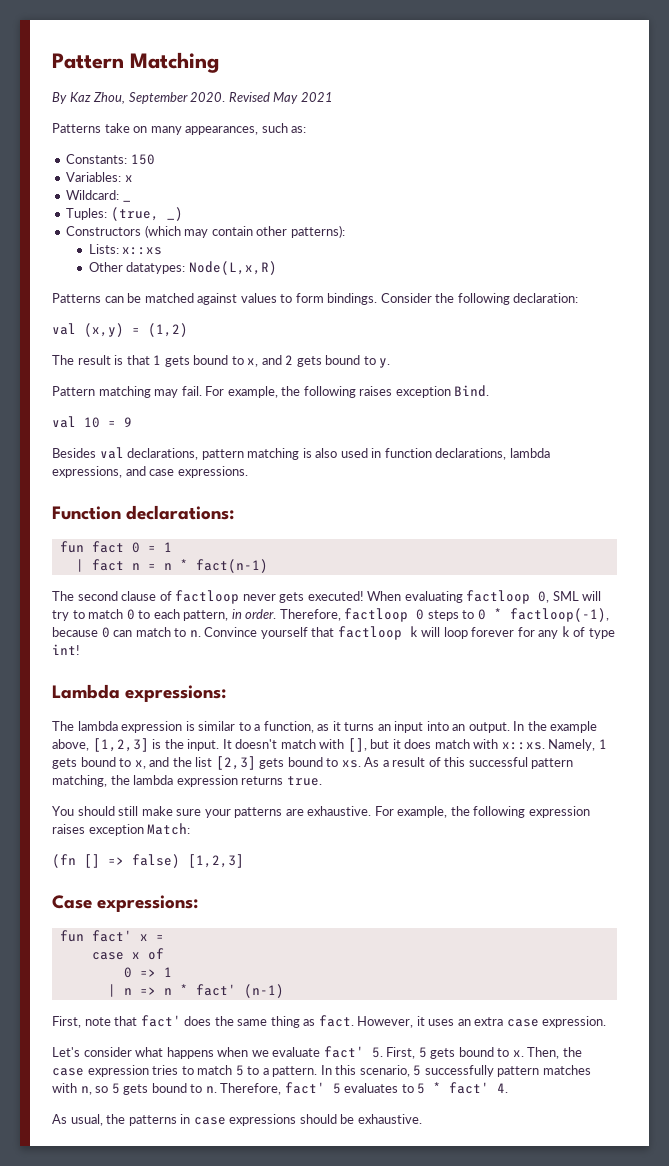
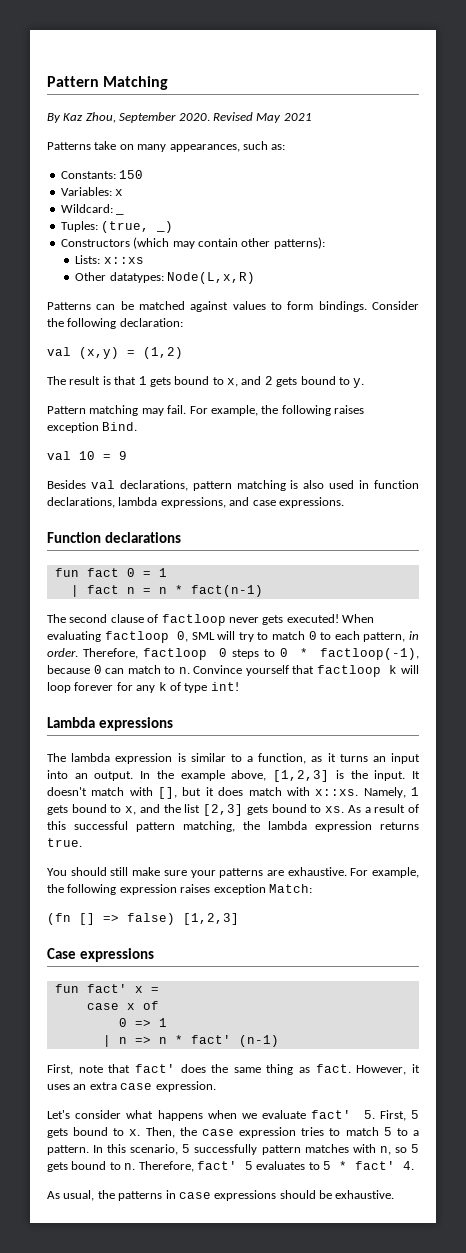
[126,505,235,520] declarations: -> [104,532,181,543] declarations
[125,685,227,702] expressions: -> [98,717,173,731] expressions
[97,895,199,912] expressions: -> [79,948,154,962] expressions

